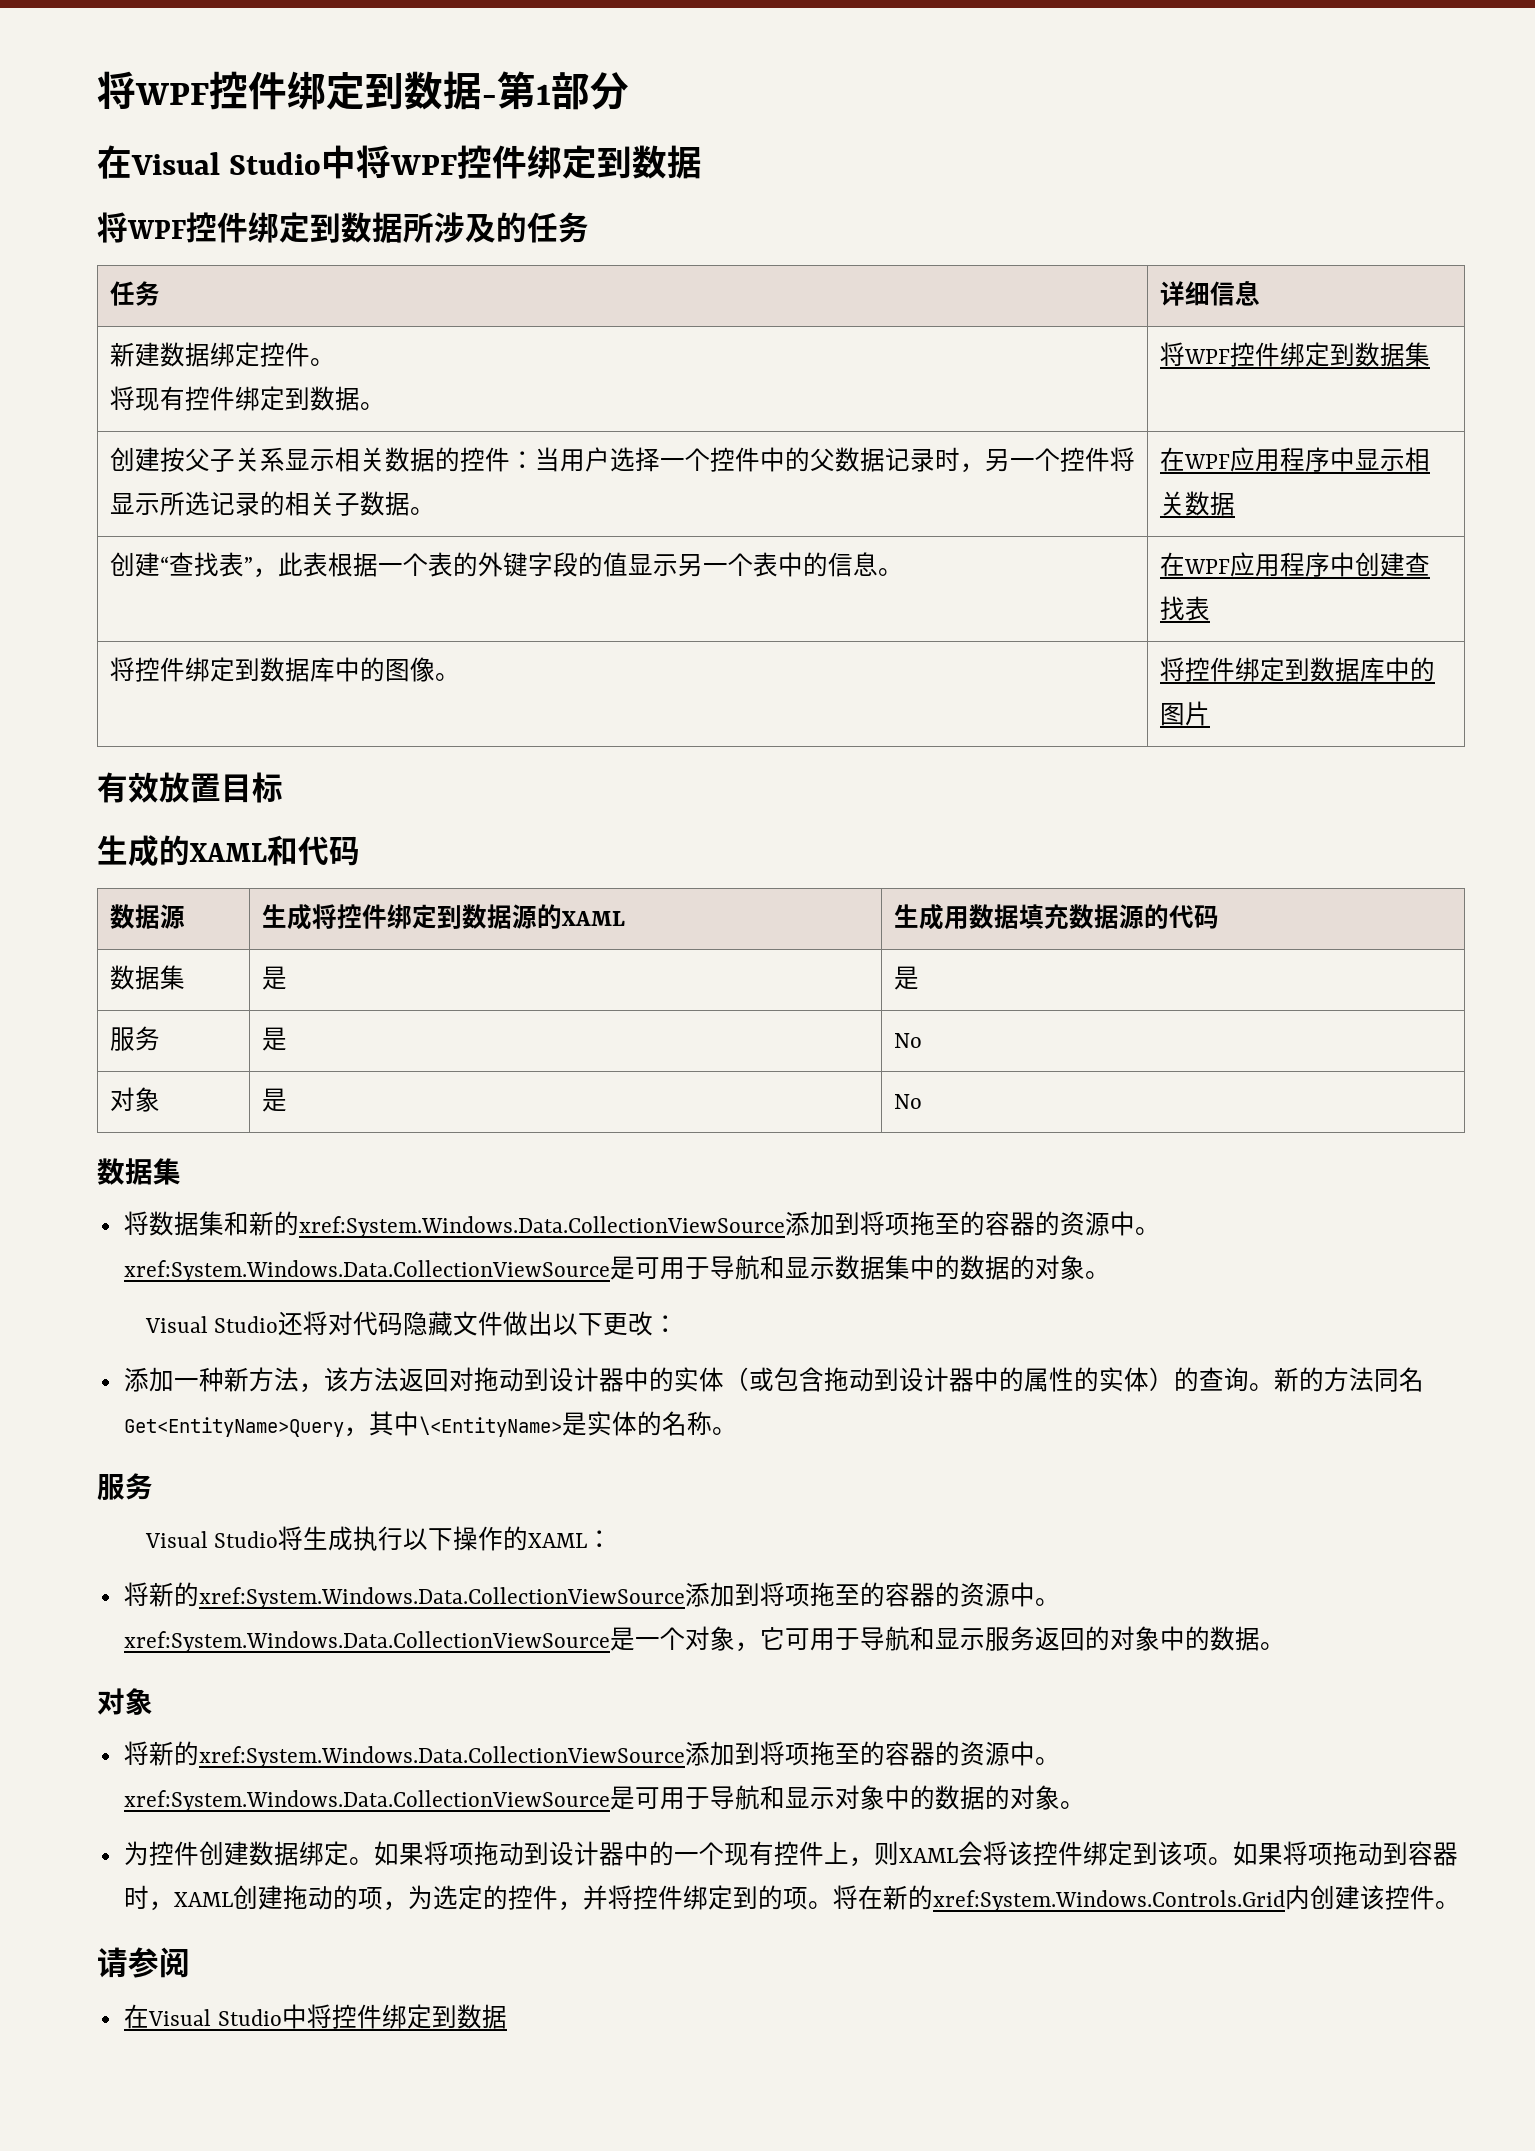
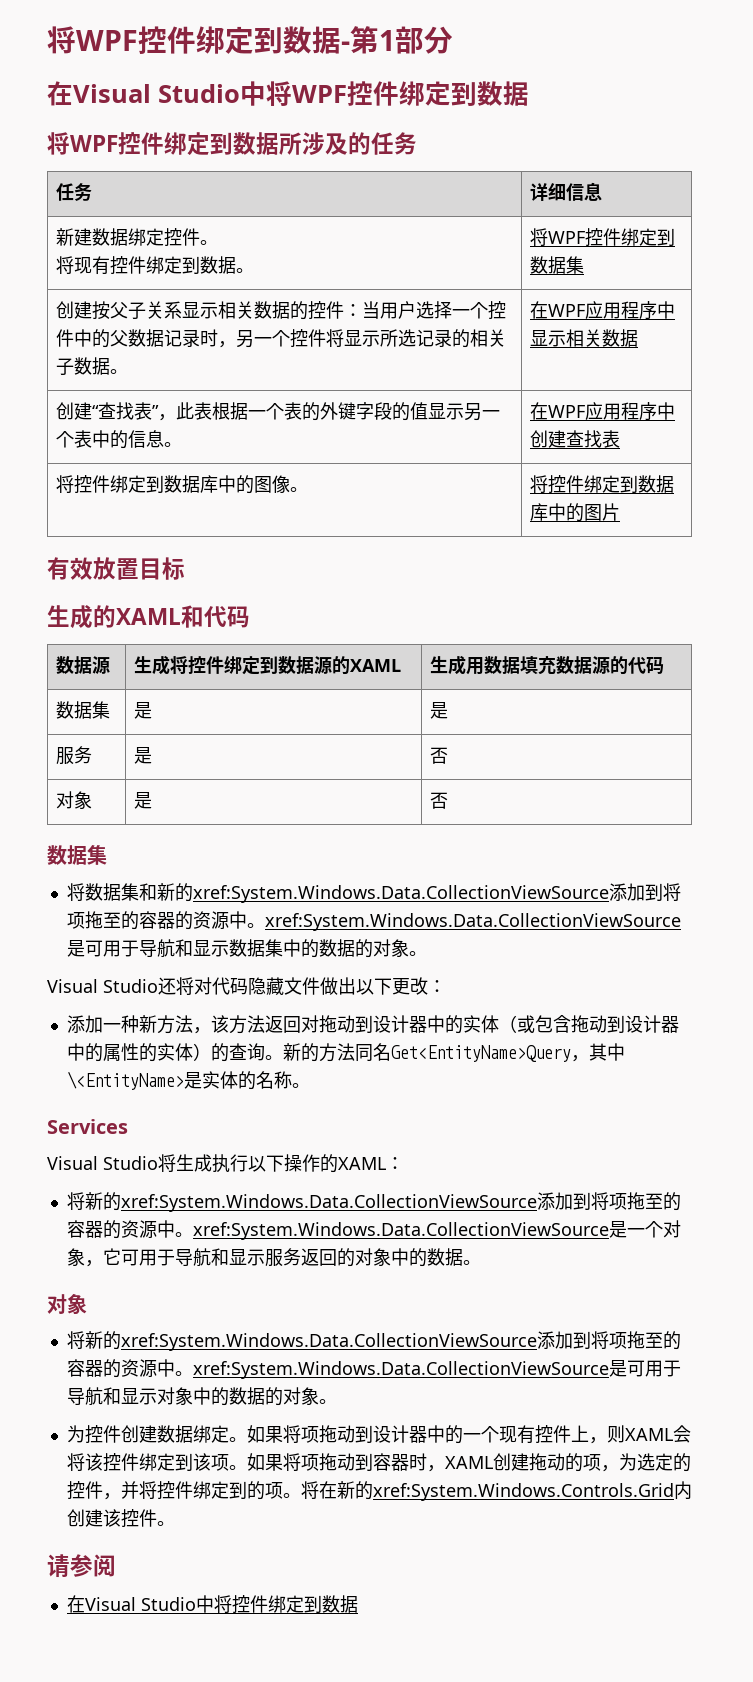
[893,1033,922,1048] No -> [429,747,448,764] 否
[893,1094,922,1109] No -> [429,792,448,809] 否
[97,1473,153,1501] 服务 -> [47,1119,128,1134] Services

